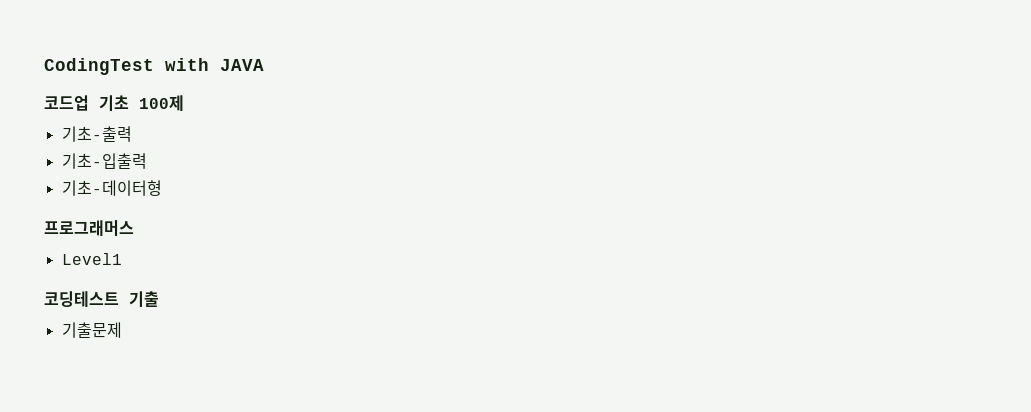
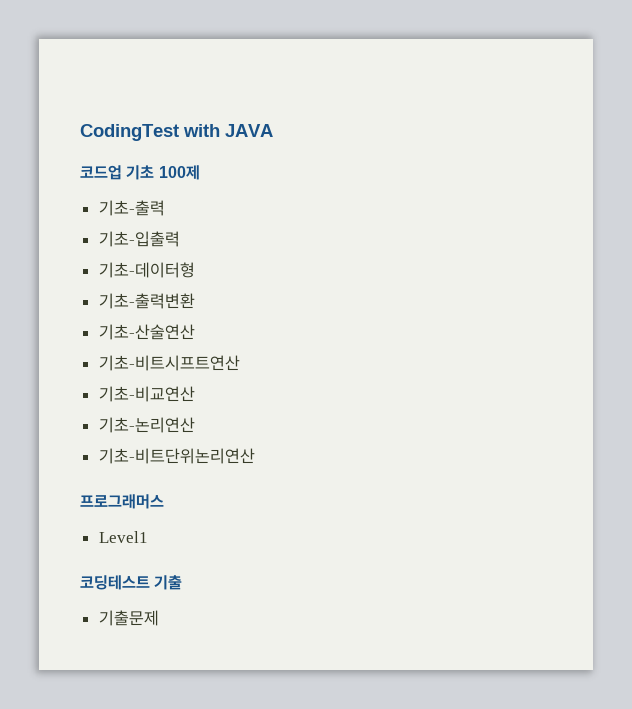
(162, 188) none -> [98,293,195,309] [98,324,195,340] [98,355,240,371] [98,386,195,402] [98,417,195,433] [98,448,255,464] // 기초-출력변환 // 기초-산술연산 // 기초-비트시프트연산 // 기초-비교연산 // 기초-논리연산 // 기초-비트단위논리연산

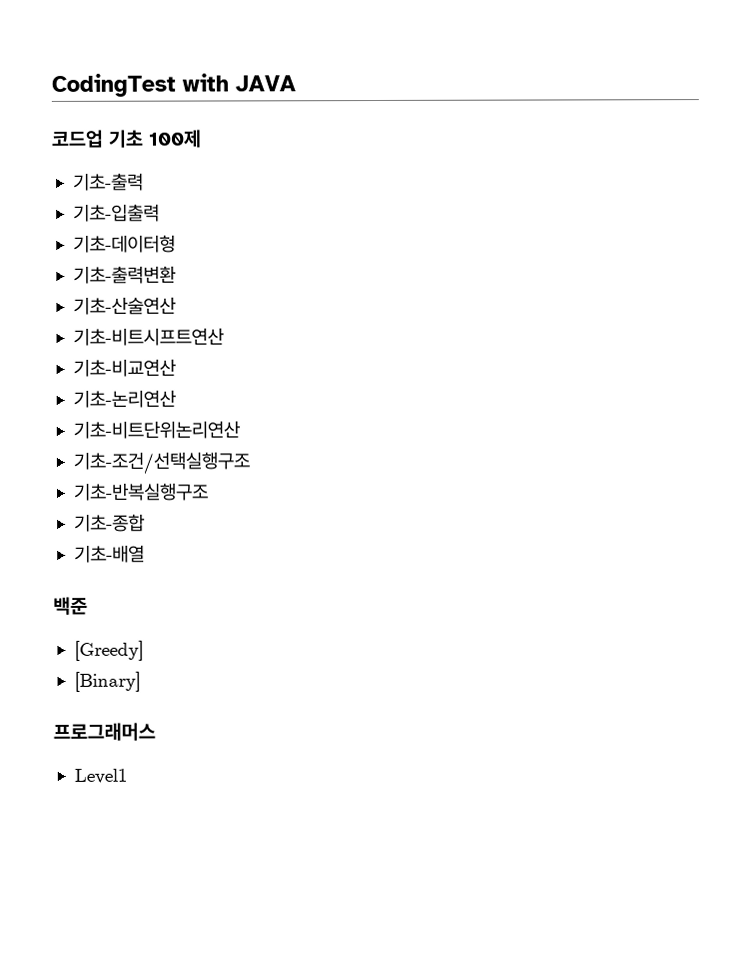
(255, 456) none -> [72,452,250,475] [72,483,209,501] [73,513,146,532] [73,545,145,563] [53,596,88,615] [73,640,144,661] [73,671,141,692] // 기초-조건/선택실행구조 // 기초-반복실행구조 // 기초-종합 // 기초-배열 // 백준 // [Greedy] // [Binary]
[80,575,183,590] [98,610,159,626] // 코딩테스트 기출 // 기출문제 -> (128, 776) none

